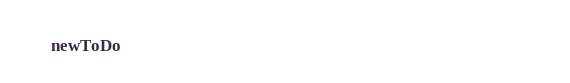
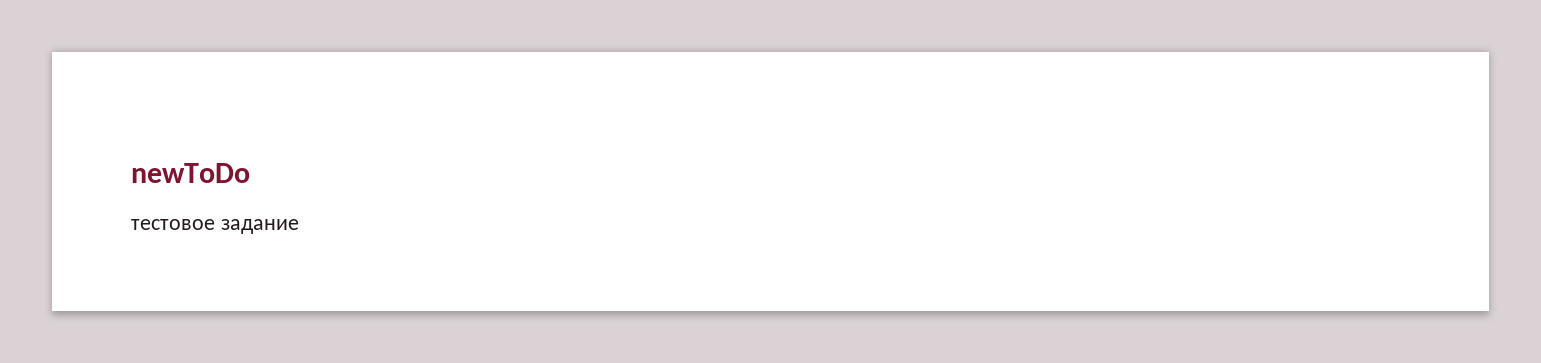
(121, 45) none -> [131,219,299,234] // тестовое задание

